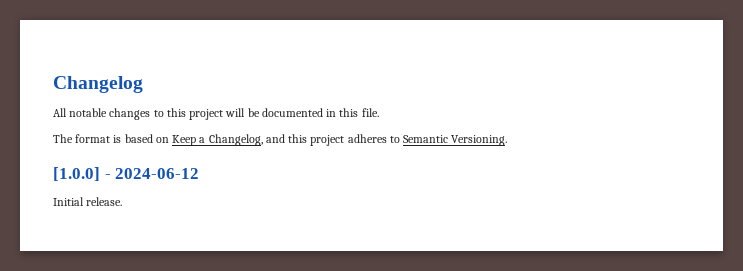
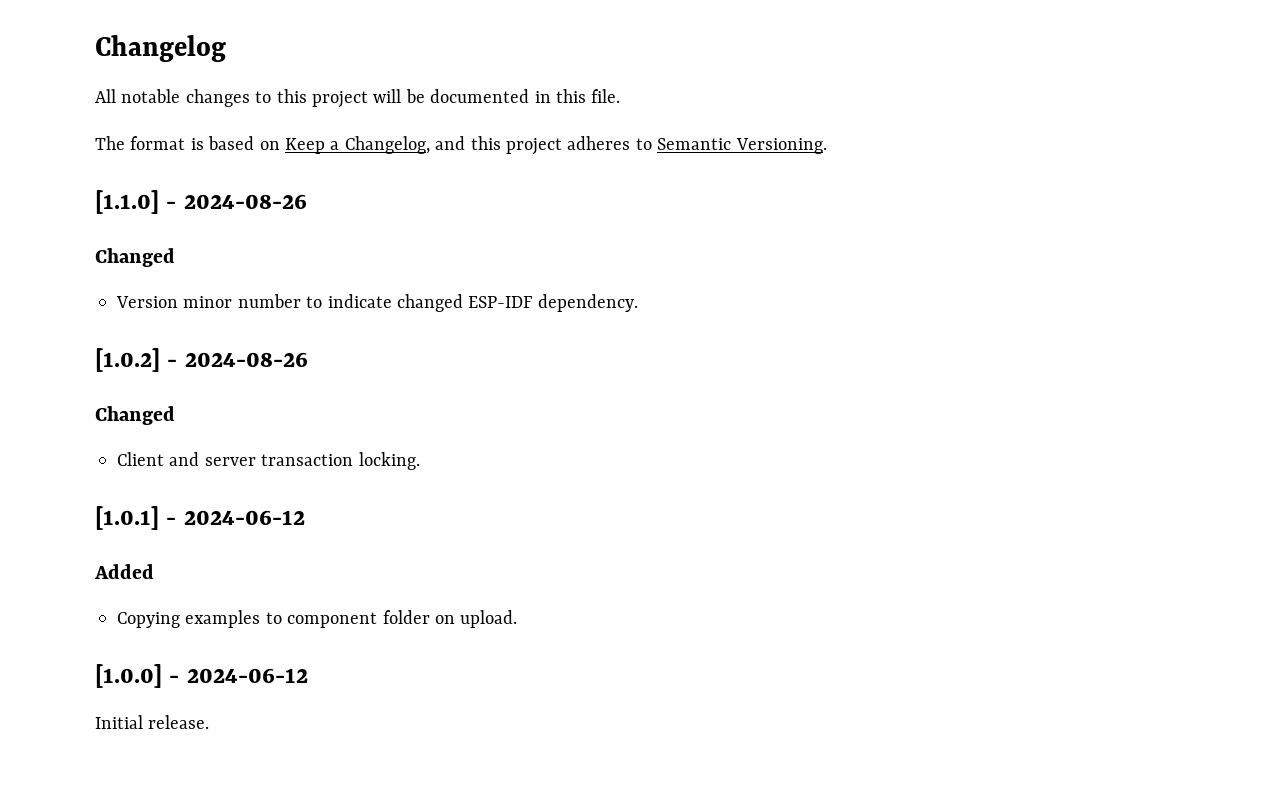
(508, 140) none -> [95,190,307,214] [95,248,175,267] [116,294,638,312] [95,348,308,372] [95,406,175,425] [117,452,420,470] [95,506,305,530] [94,564,154,579] [117,610,518,628] // [1.1.0] - 2024-08-26 // Changed // Version minor number to indicate changed ESP-IDF dependency. // [1.0.2] - 2024-08-26 // Changed // Client and server transaction locking. // [1.0.1] - 2024-06-12 // Added // Copying examples to component folder on upload.

